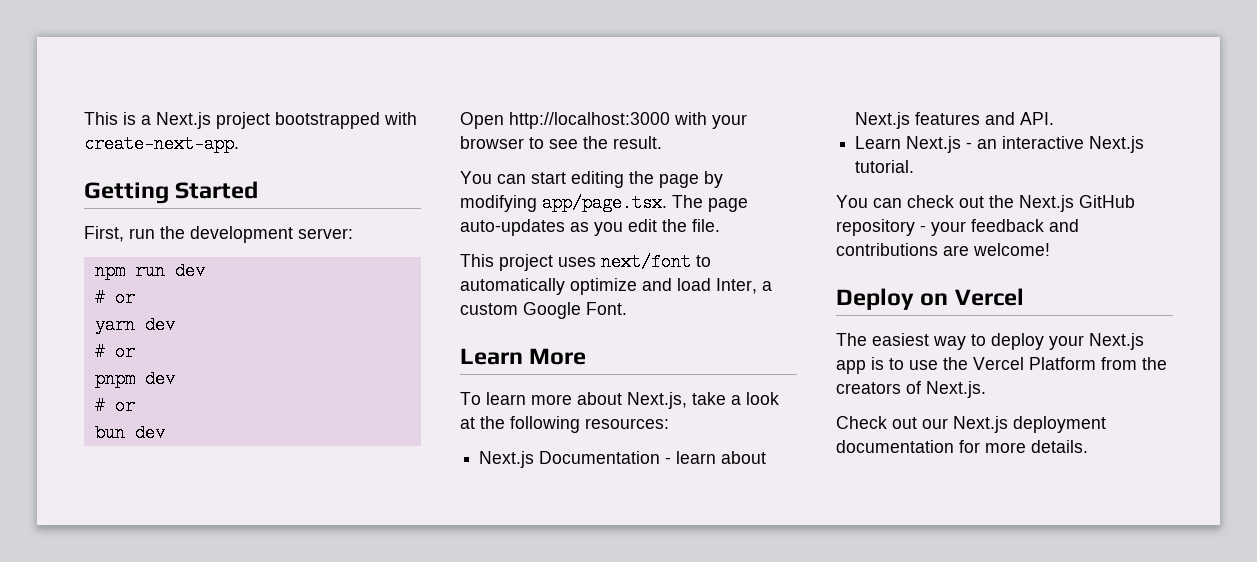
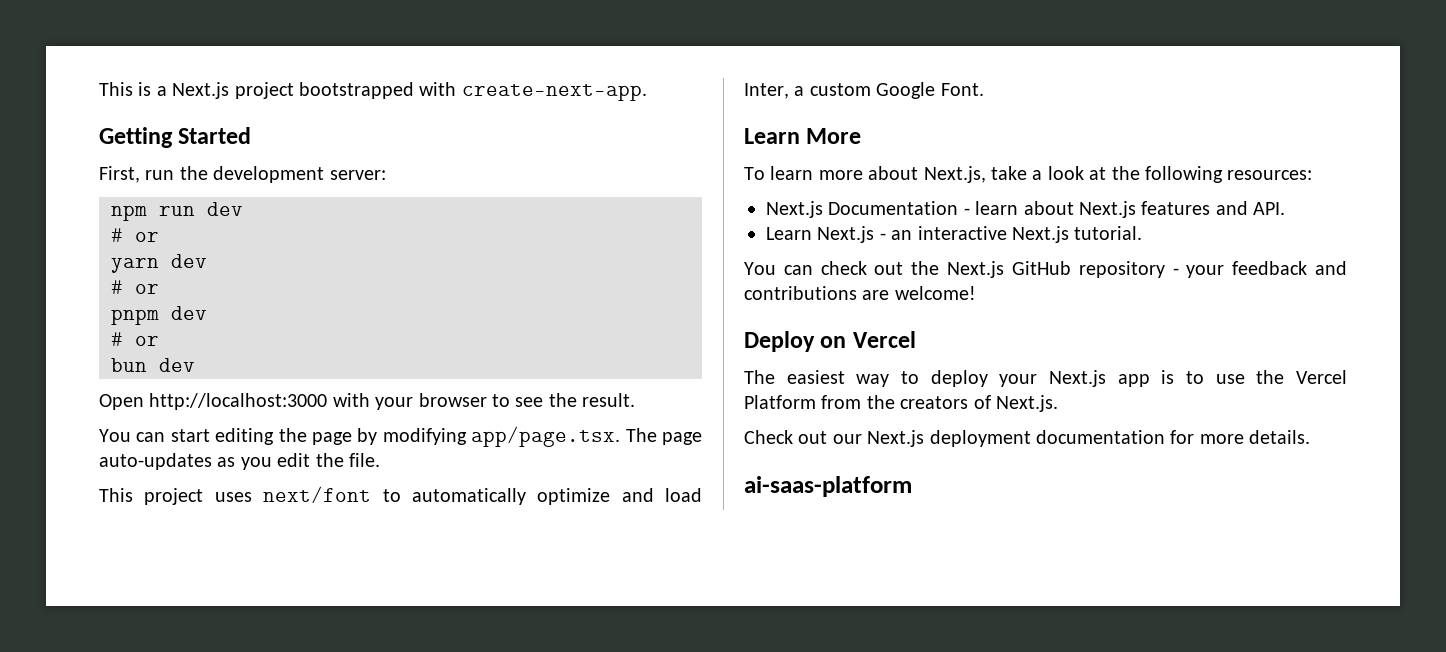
(1088, 446) none -> [744,476,912,497] // ai-saas-platform

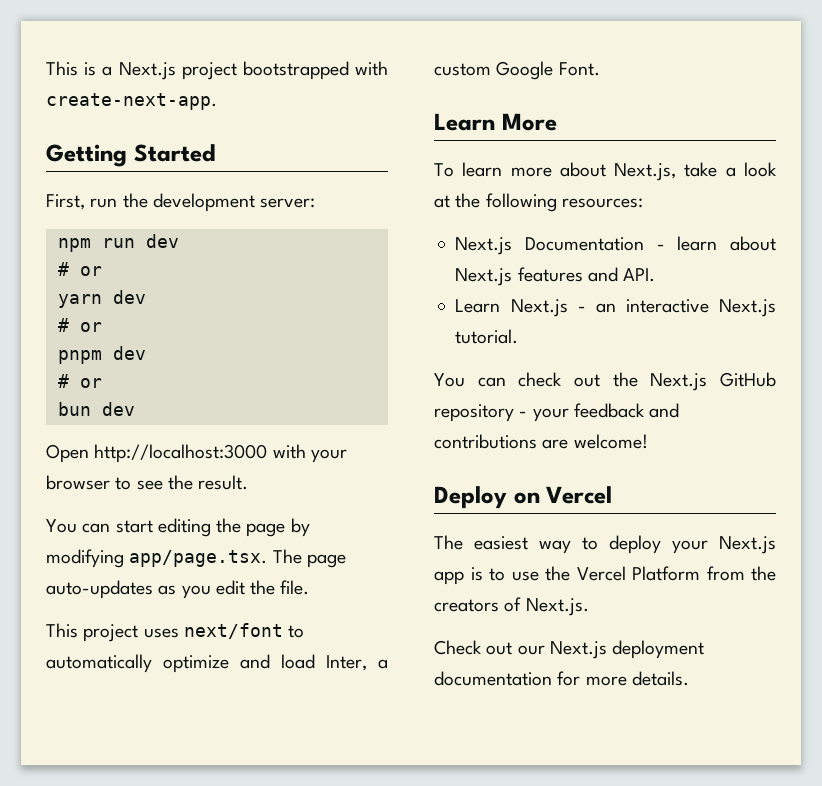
[744,476,912,497] // ai-saas-platform -> (689, 678) none

